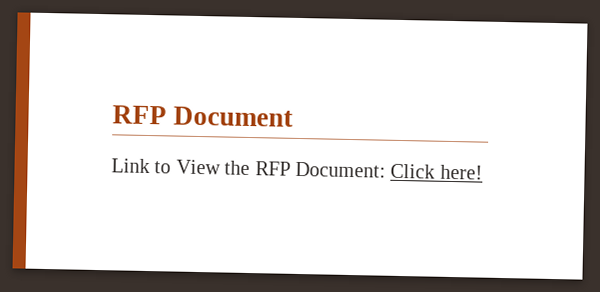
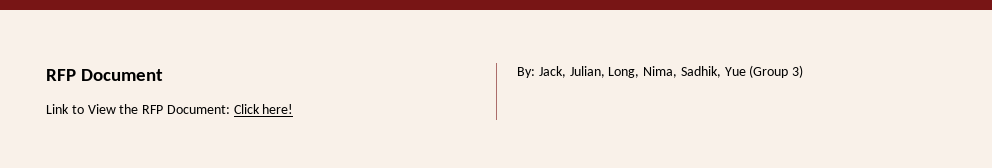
(483, 172) none -> [517,65,804,78] // By: Jack, Julian, Long, Nima, Sadhik, Yue (Group 3)

